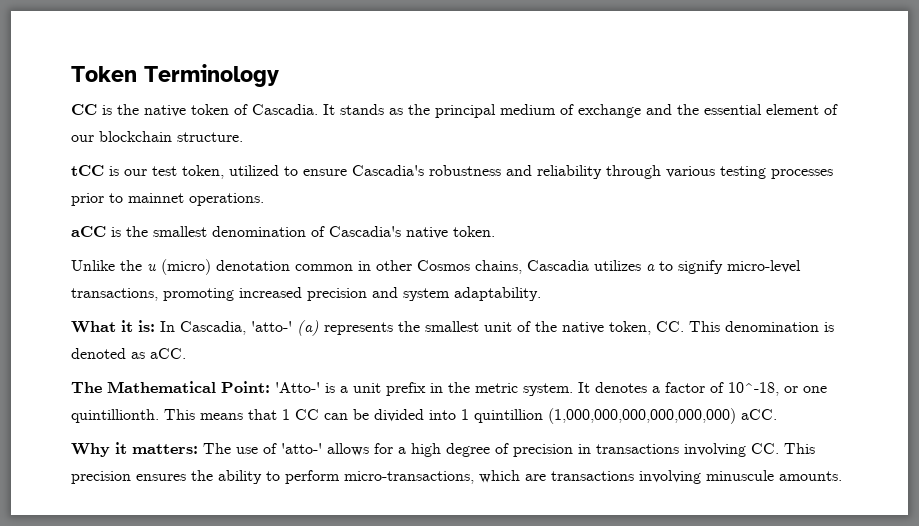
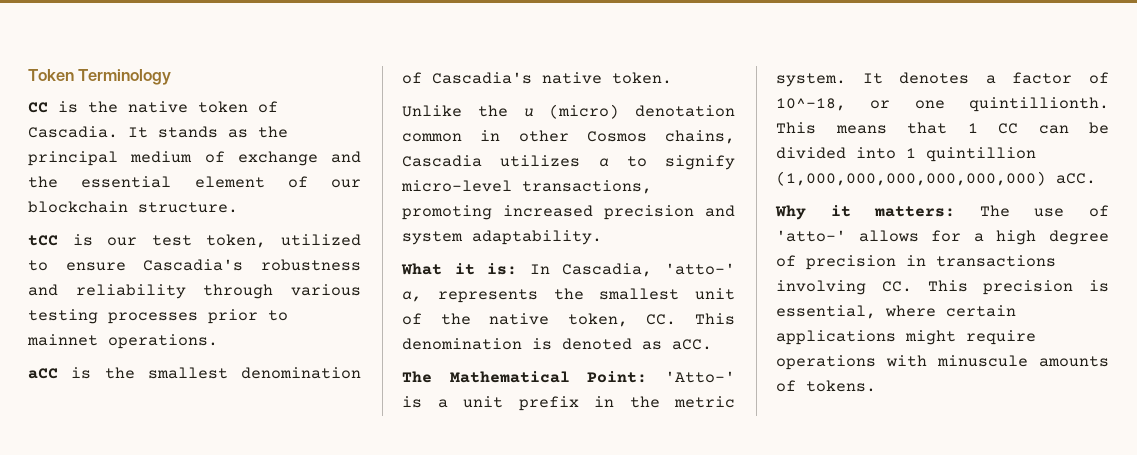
[297,320,319,336] (a) -> [402,291,422,302] a,
[136,470,842,484] ensures the ability to perform micro-transactions, which are transactions involving minuscule amounts. -> [1089,280,1109,292] [776,305,1016,319] [776,330,1036,345] [776,355,1109,370] [776,380,876,392] is essential, where certain applications might require operations with minuscule amounts of tokens.

